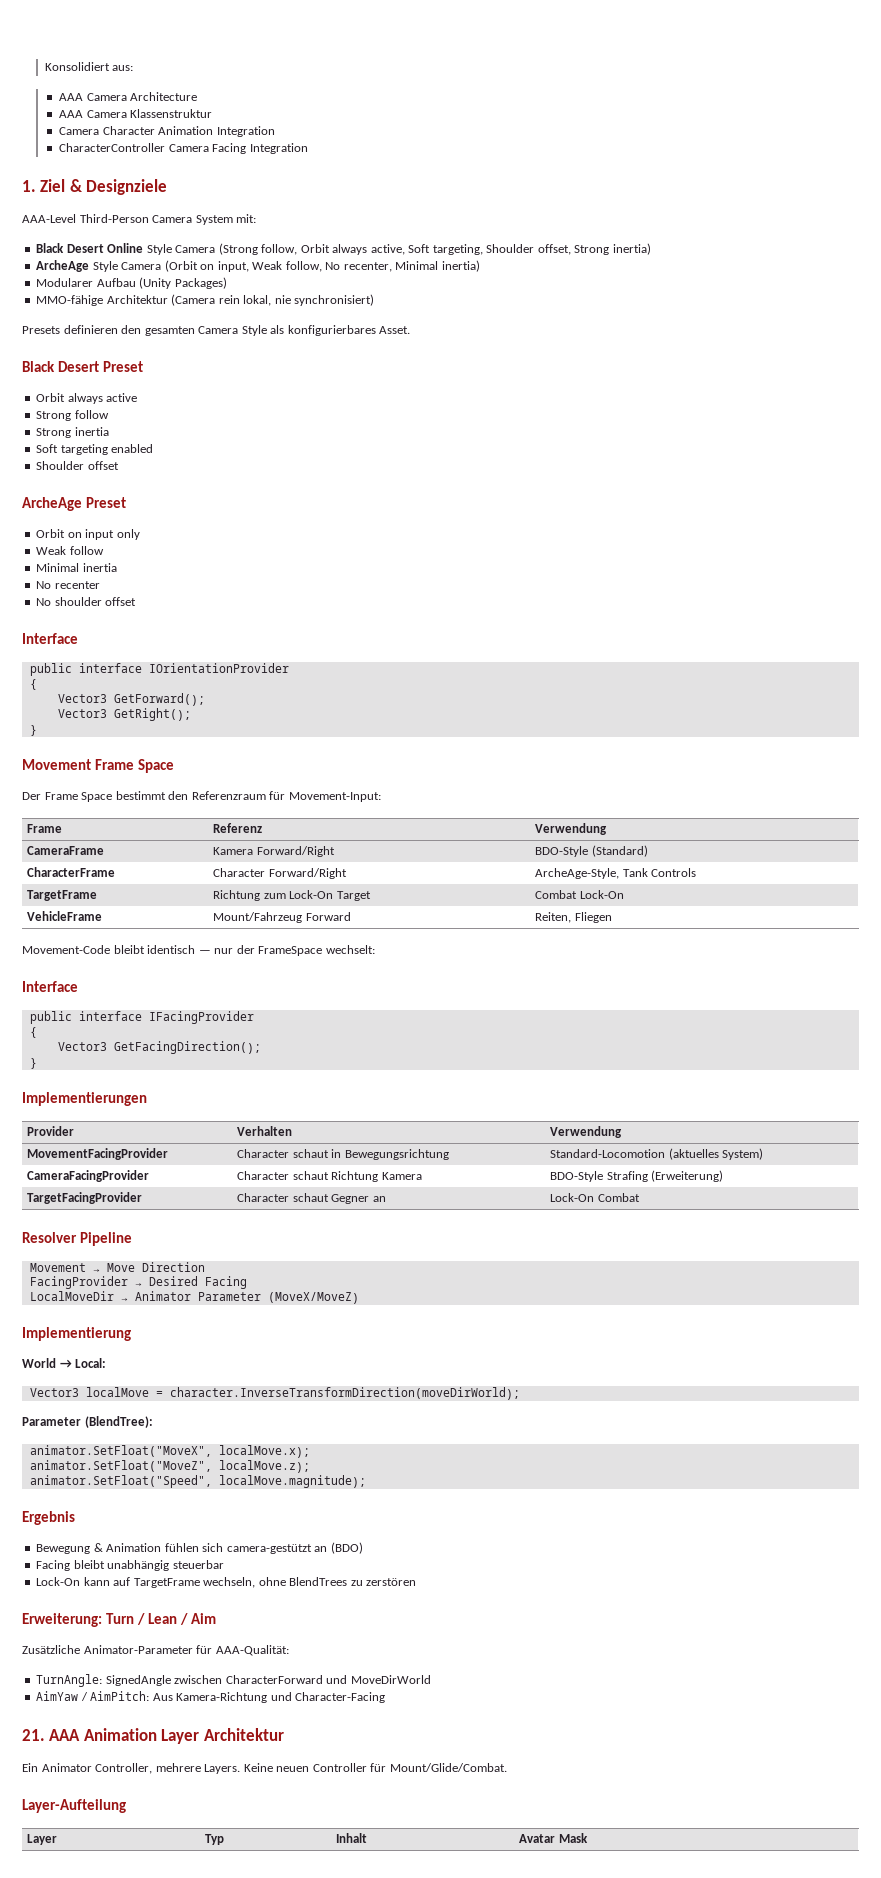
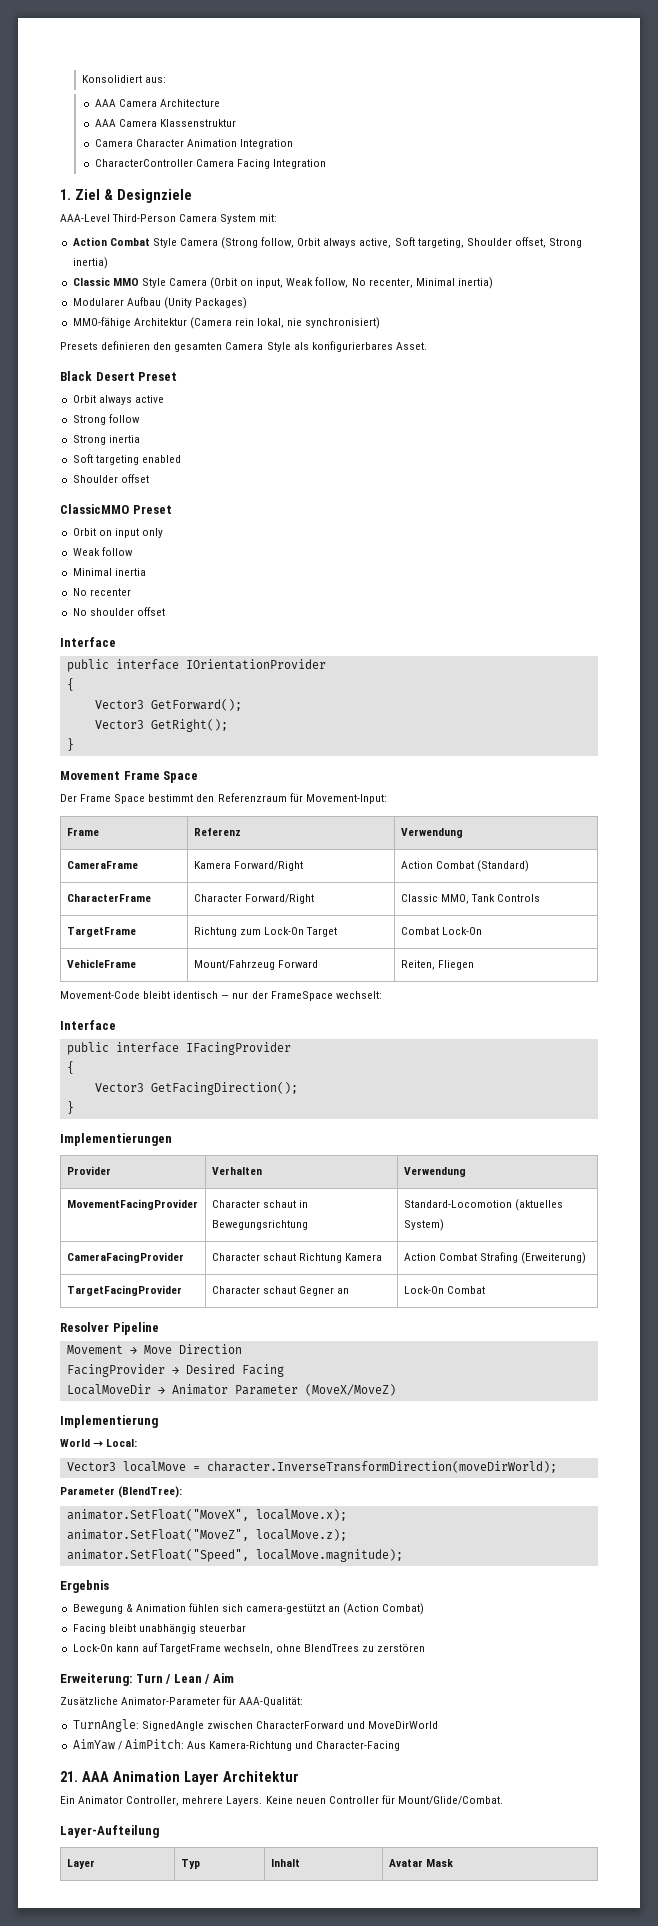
[36,243,144,253] Black Desert Online -> [72,237,150,246] Action Combat
[36,260,90,272] ArcheAge -> [72,277,139,286] Classic MMO
[22,497,82,511] ArcheAge -> [60,504,129,514] ClassicMMO
[535,846,589,857] BDO-Style -> [400,861,474,869] Action Combat
[535,868,620,879] ArcheAge-Style, -> [400,894,469,904] Classic MMO,
[550,1171,604,1182] BDO-Style -> [403,1253,477,1261] Action Combat
[330,1542,363,1554] (BDO) -> [343,1603,425,1615] (Action Combat)

